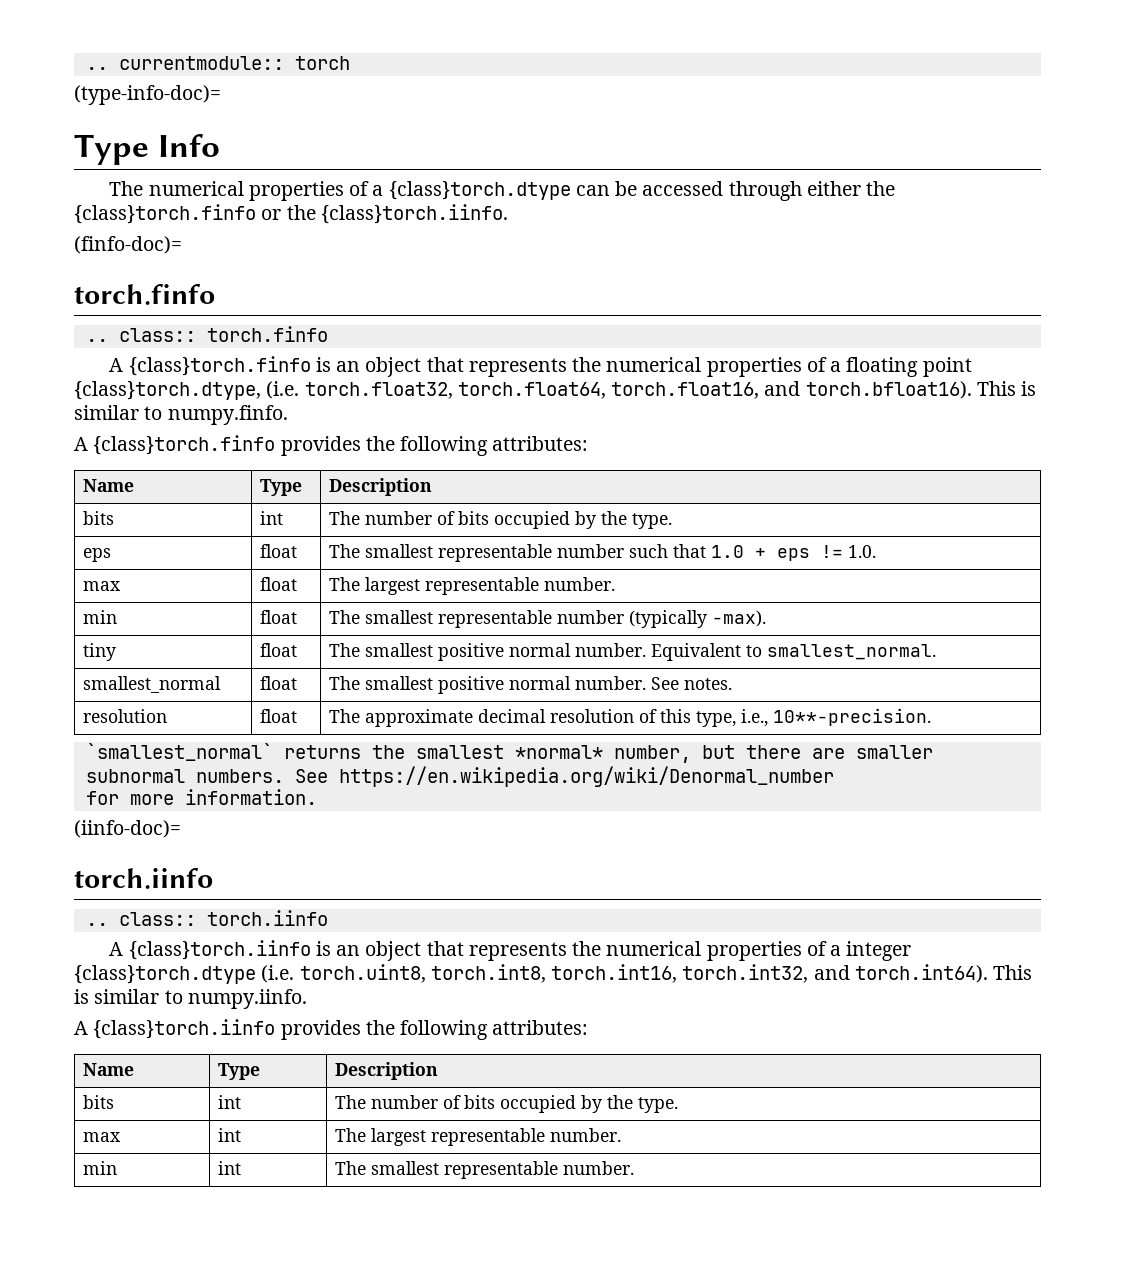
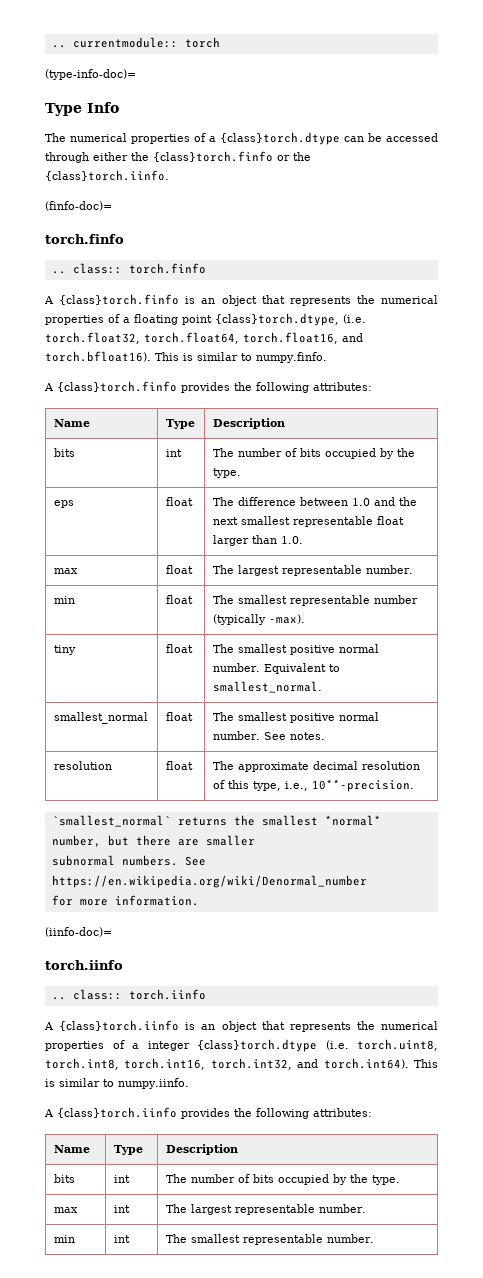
[365,544,844,562] smallest representable number such that 1.0 + eps != -> [237,497,417,506] [212,516,404,527] [212,535,277,546] difference between 1.0 and the next smallest representable float larger than

